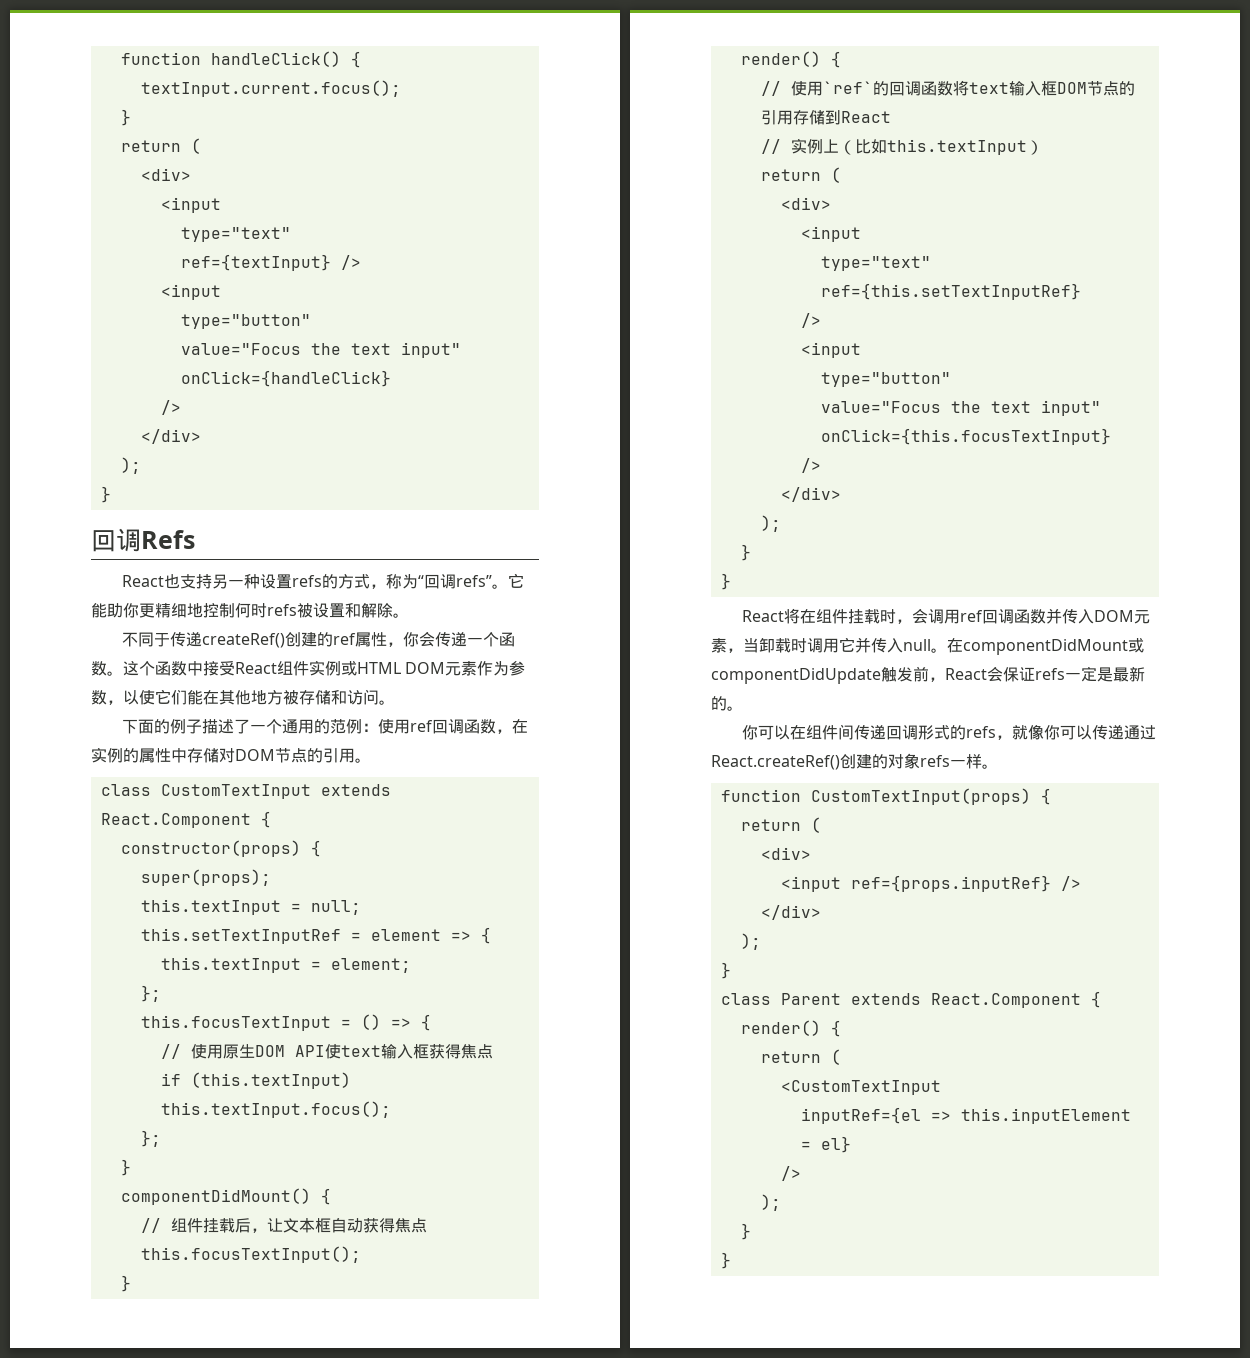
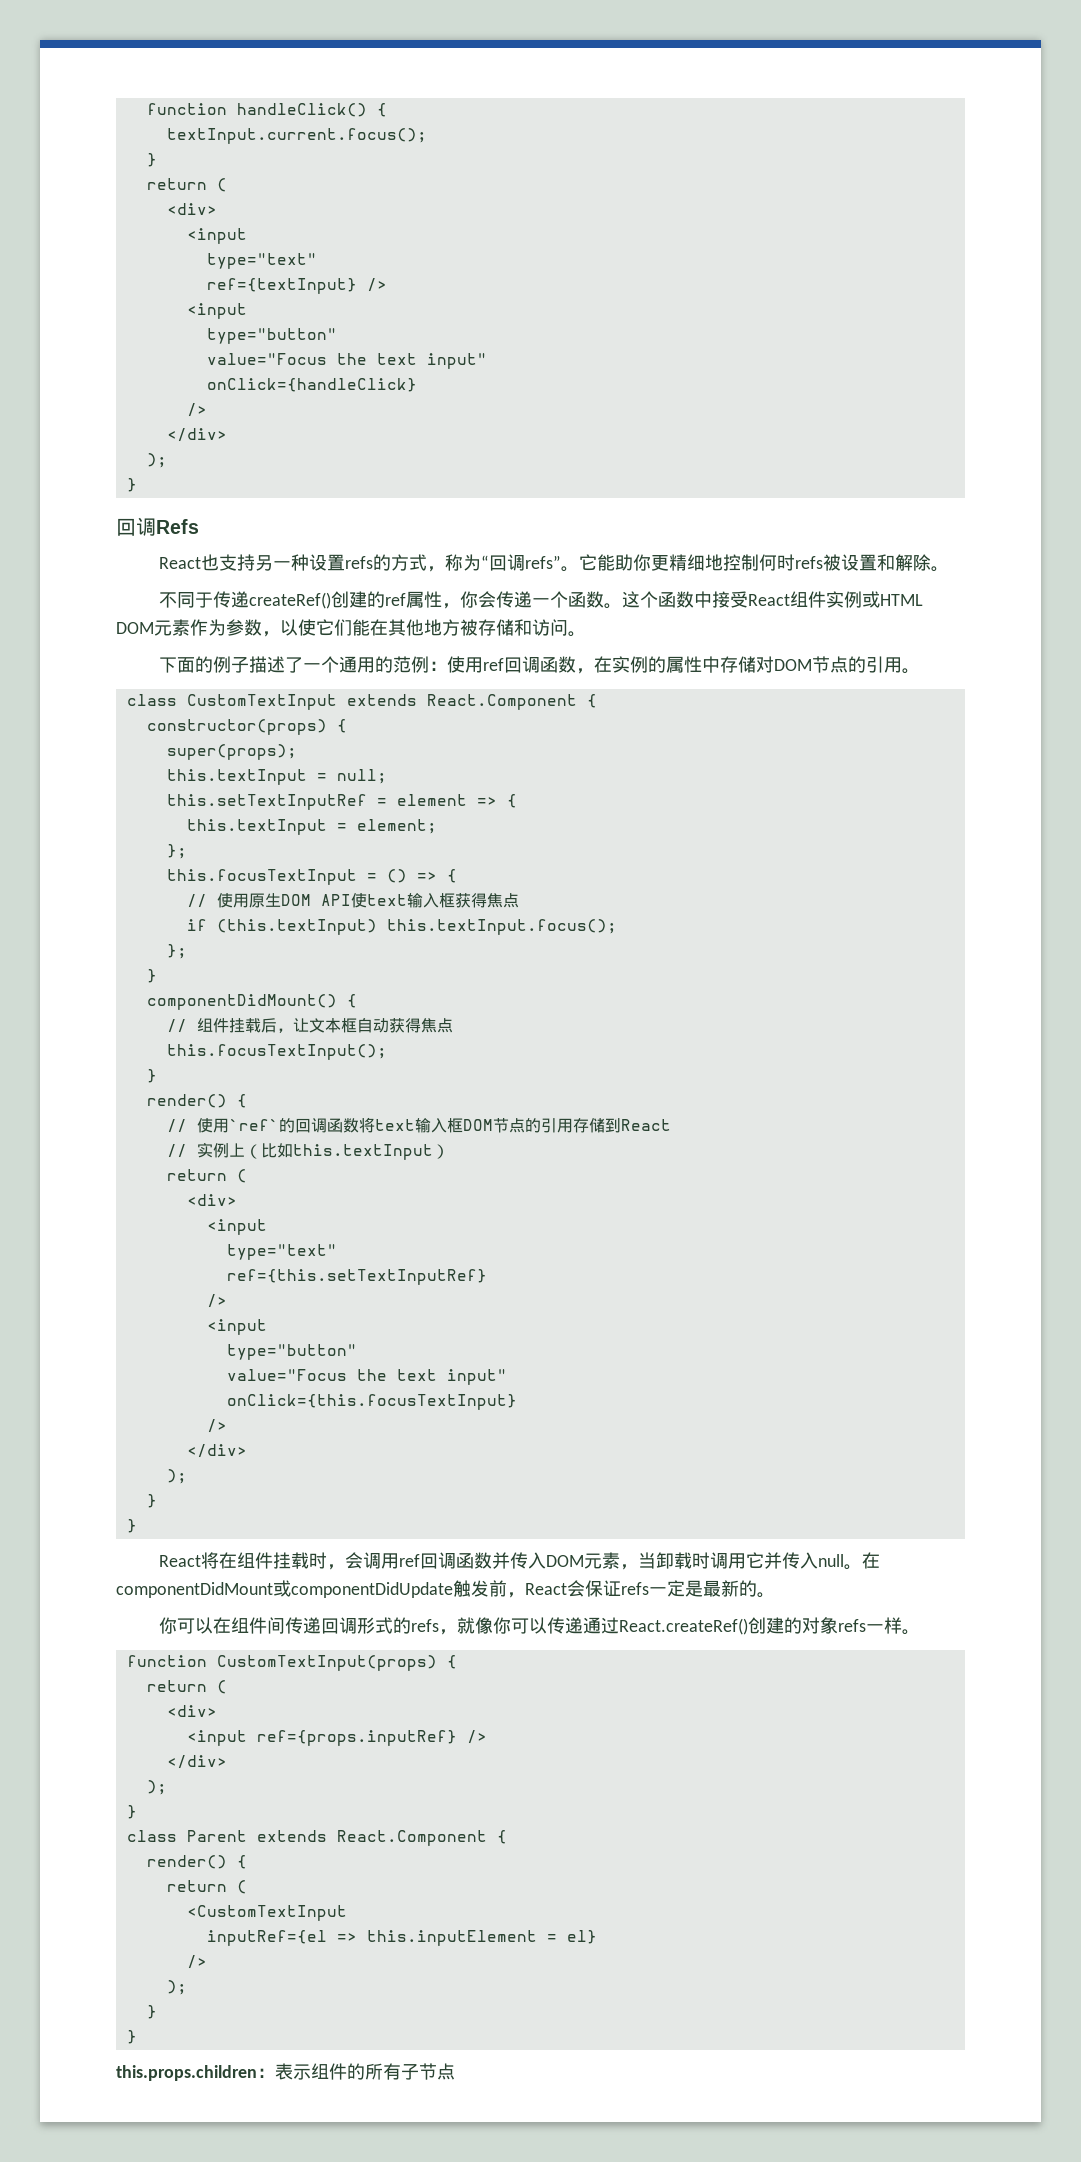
(731, 1260) none -> [116,2063,455,2081] // this.props.children：表示组件的所有子节点

